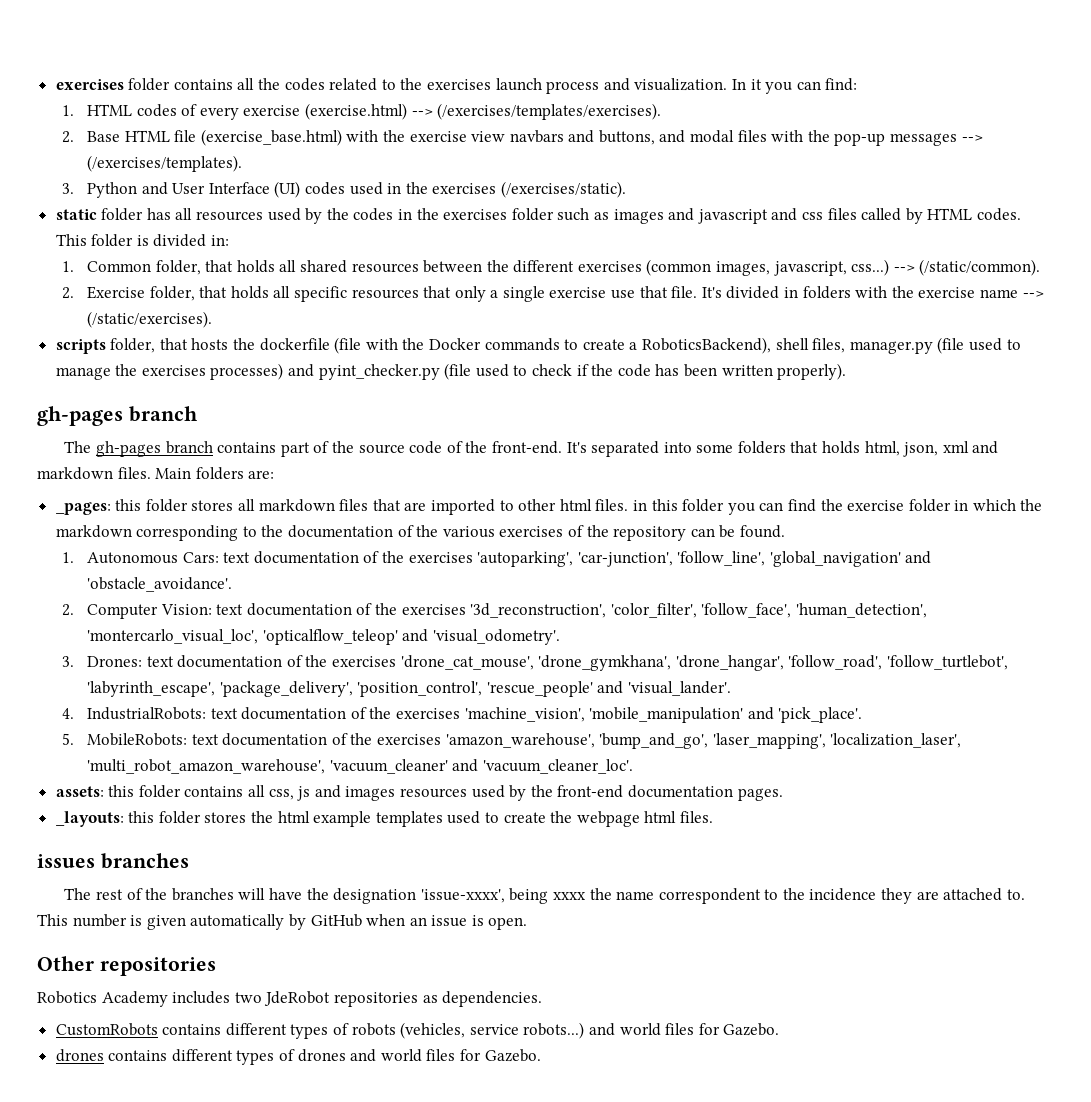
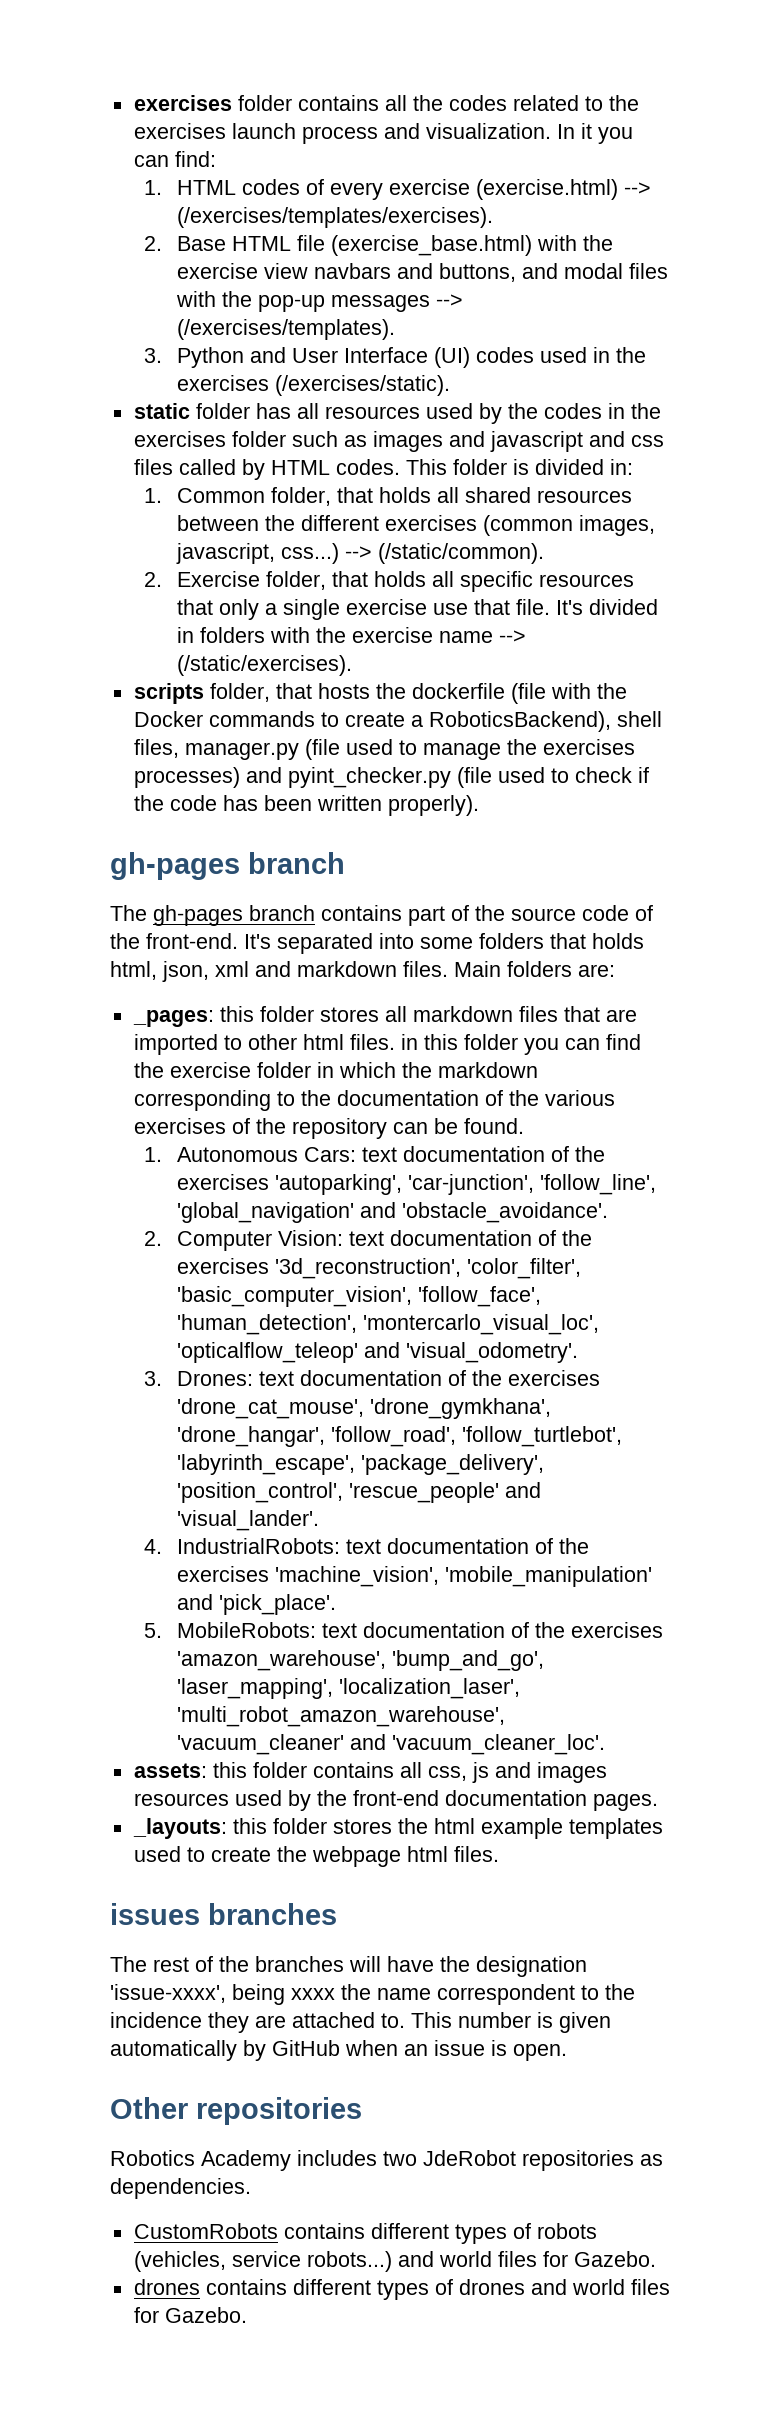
(697, 610) none -> [177,1286,413,1307] 'basic_computer_vision',

